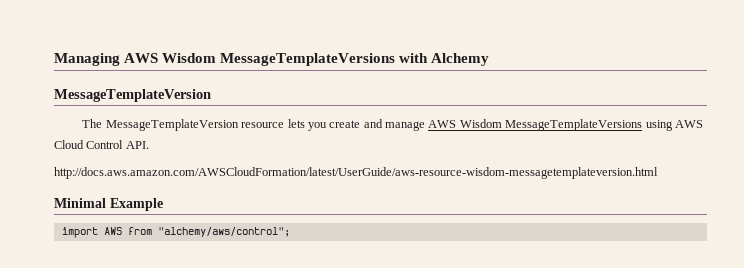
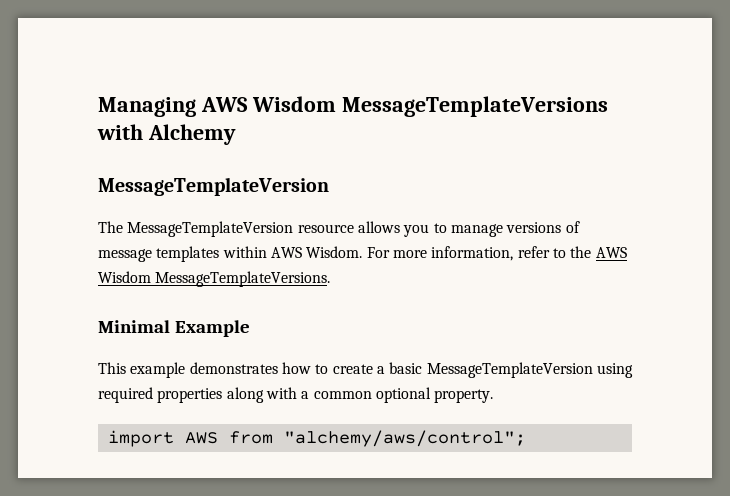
[287,119,703,131] [54,140,149,149] [54,167,658,179] [54,198,163,211] lets you create and manage AWS Wisdom MessageTemplateVersions using AWS Cloud Control API. // http://docs.aws.amazon.com/AWSCloudFormation/latest/UserGuide/aws-resource-wisdom-messagetemplateversion.html // Minimal Example -> [357,221,580,237] [98,246,627,262] [98,271,331,287] [98,320,250,337] [98,362,633,378] [98,387,494,403] allows you to manage versions of message templates within AWS Wisdom. For more information, refer to the AWS Wisdom MessageTemplateVersions. // Minimal Example // This example demonstrates how to create a basic MessageTemplateVersion using required properties along with a common optional property.

